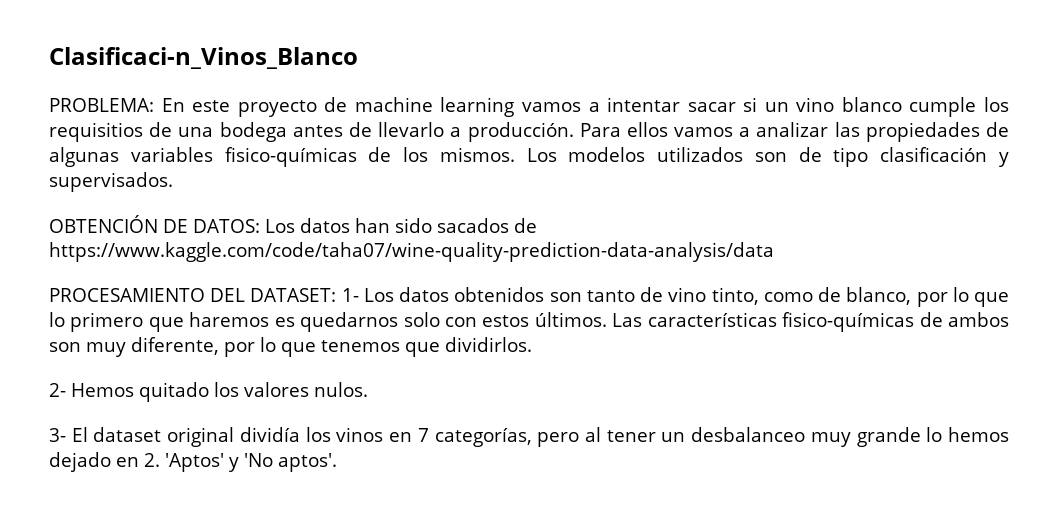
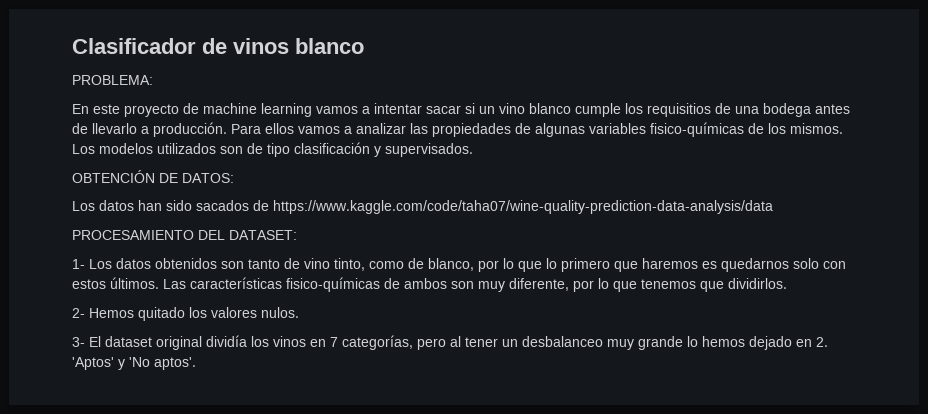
[49,47,358,69] Clasificaci-n_Vinos_Blanco -> [72,38,364,54] Clasificador de vinos blanco
(154, 105) none -> (153, 80) //
(260, 226) none -> (234, 178) //
(337, 295) none -> (297, 235) //

